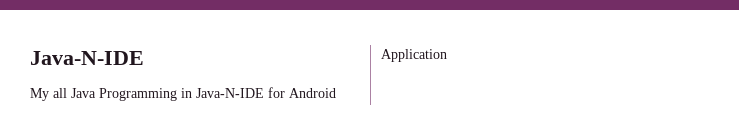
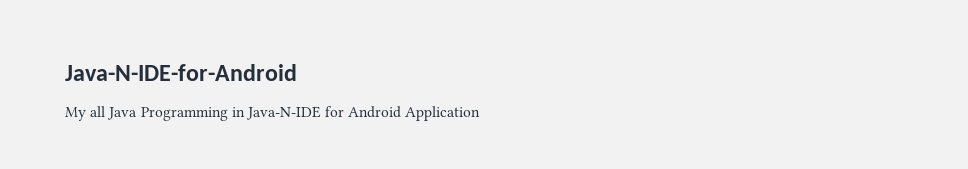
[30,51,144,65] Java-N-IDE -> [65,64,297,81] Java-N-IDE-for-Android

